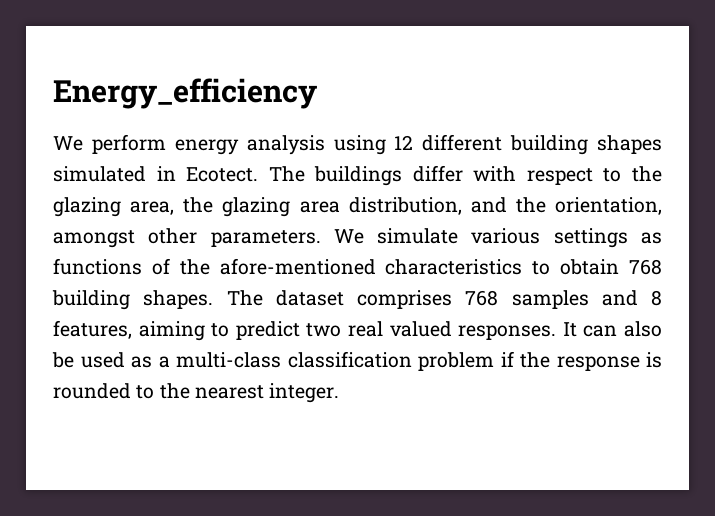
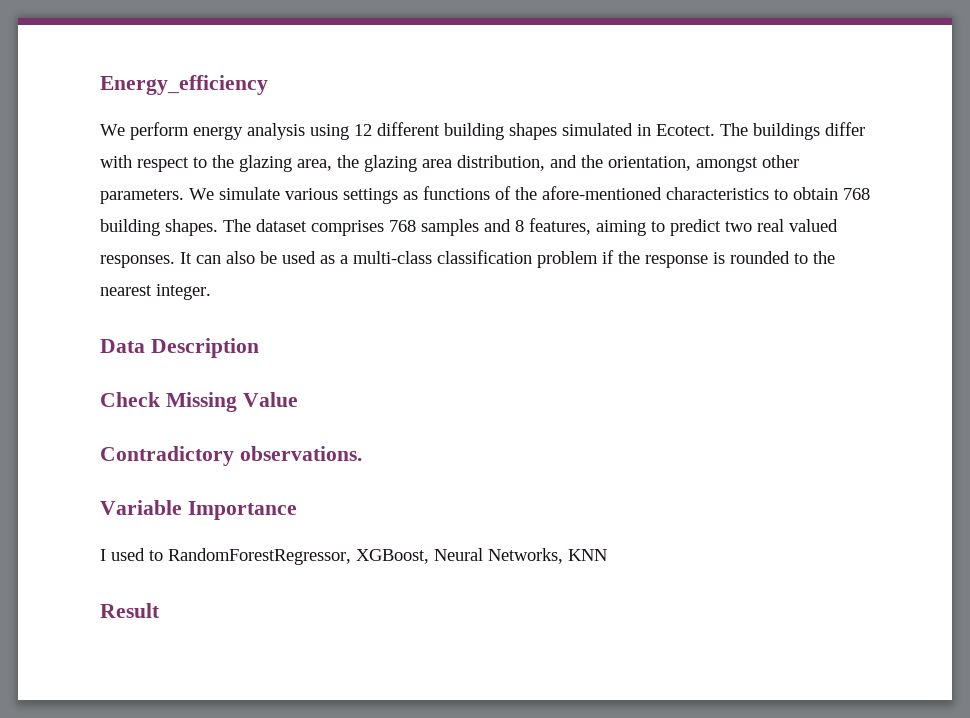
(340, 393) none -> [100,338,259,358] [100,392,298,412] [100,446,362,466] [100,500,297,520] [100,548,607,565] [100,603,160,618] // Data Description // Check Missing Value // Contradictory observations. // Variable Importance // I used to RandomForestRegressor, XGBoost, Neural Networks, KNN // Result

